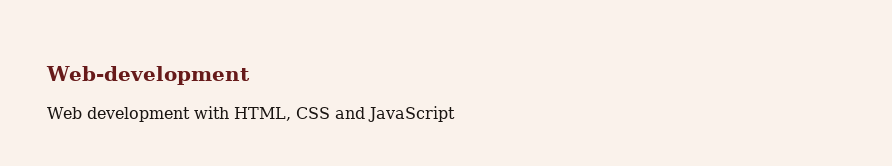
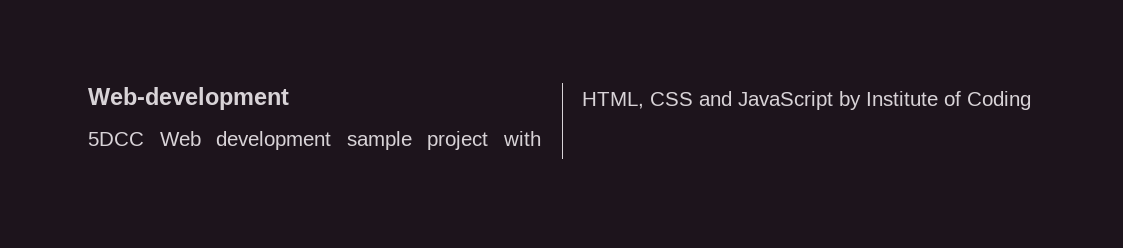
(250, 75) none -> [88,132,144,146] 5DCC
(190, 114) none -> [346,131,489,150] sample project
(455, 114) none -> [839,91,1031,110] by Institute of Coding

